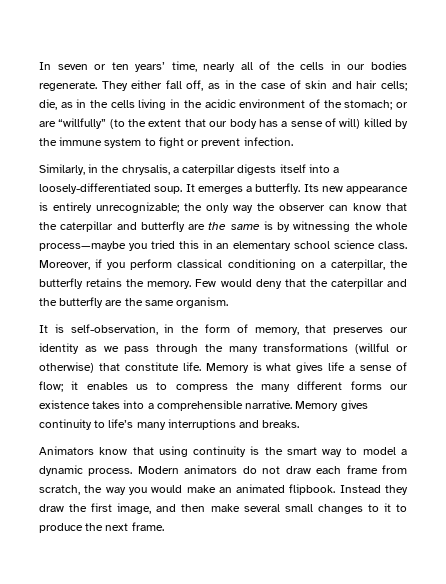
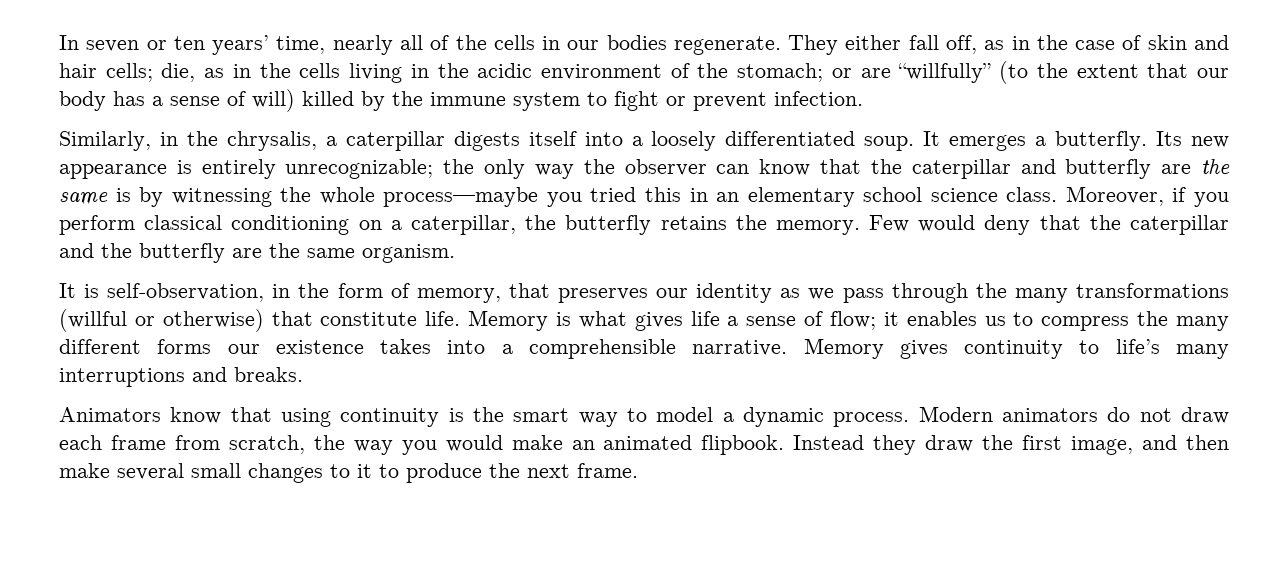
[39,183,151,194] loosely-differentiated -> [651,131,856,151] loosely differentiated

